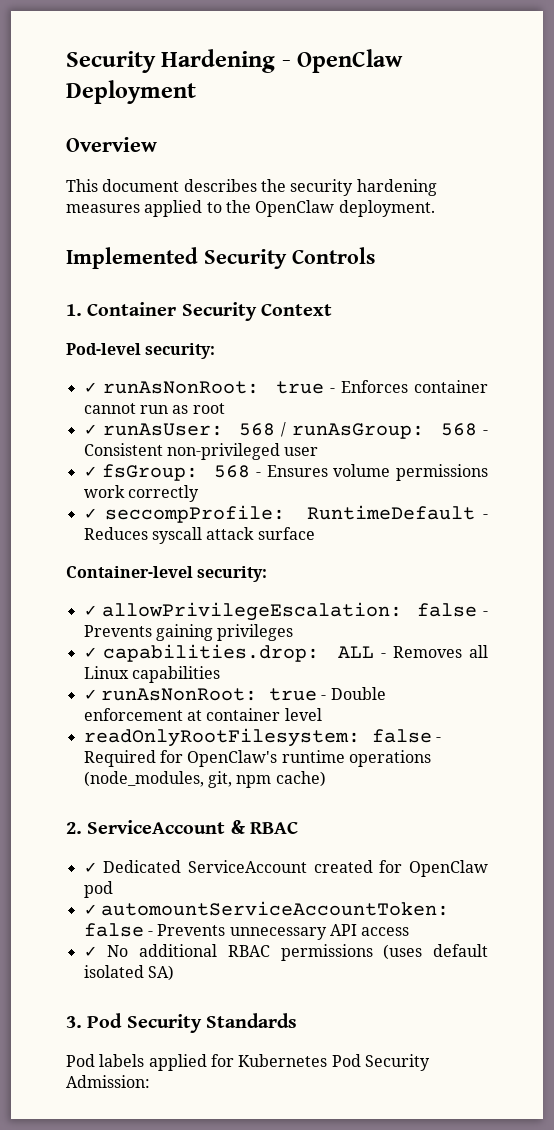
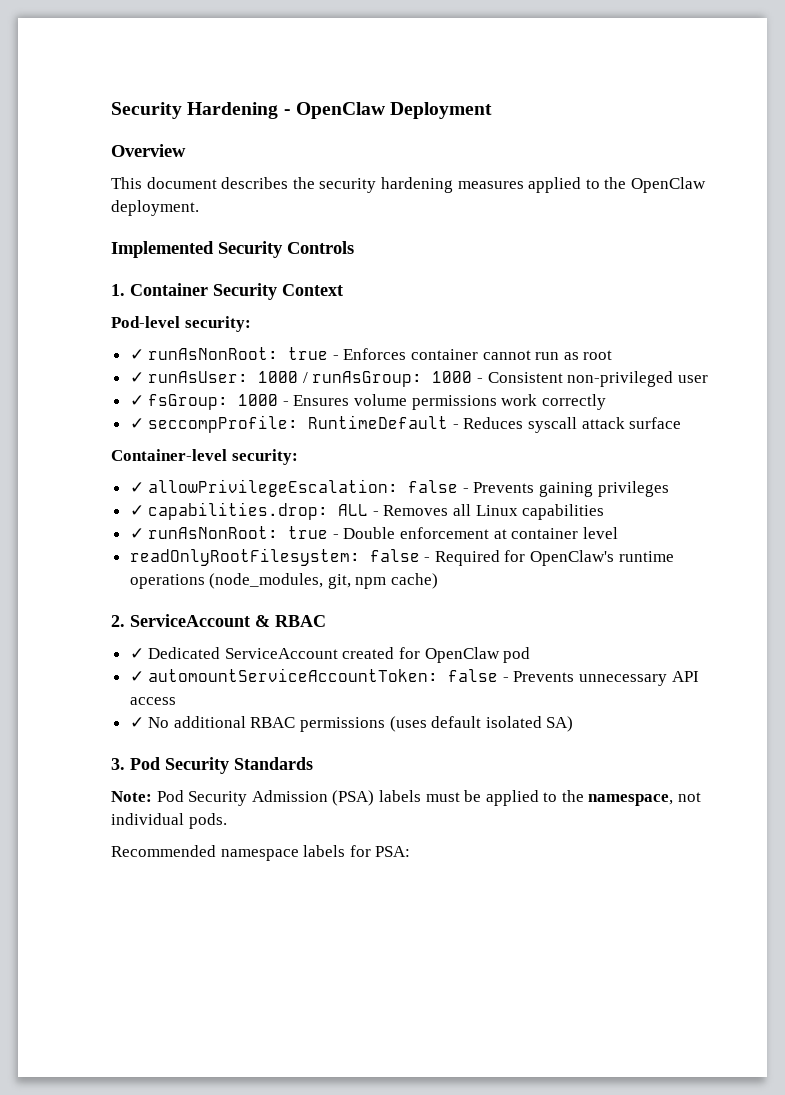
[239,423,276,436] 568 -> [258,371,299,383] 1000
[440,423,477,436] 568 -> [432,371,473,383] 1000
[214,465,251,478] 568 -> [238,394,279,406] 1000
[66,1054,430,1071] [66,1075,150,1088] Pod labels applied for Kubernetes Pod Security Admission: -> [111,790,702,806] [111,813,227,829] [111,845,411,861] Note: Pod Security Admission (PSA) labels must be applied to the namespace, not individual pods. // Recommended namespace labels for PSA:

